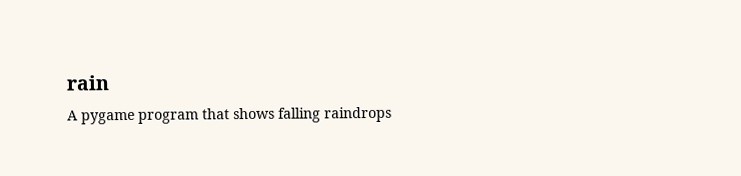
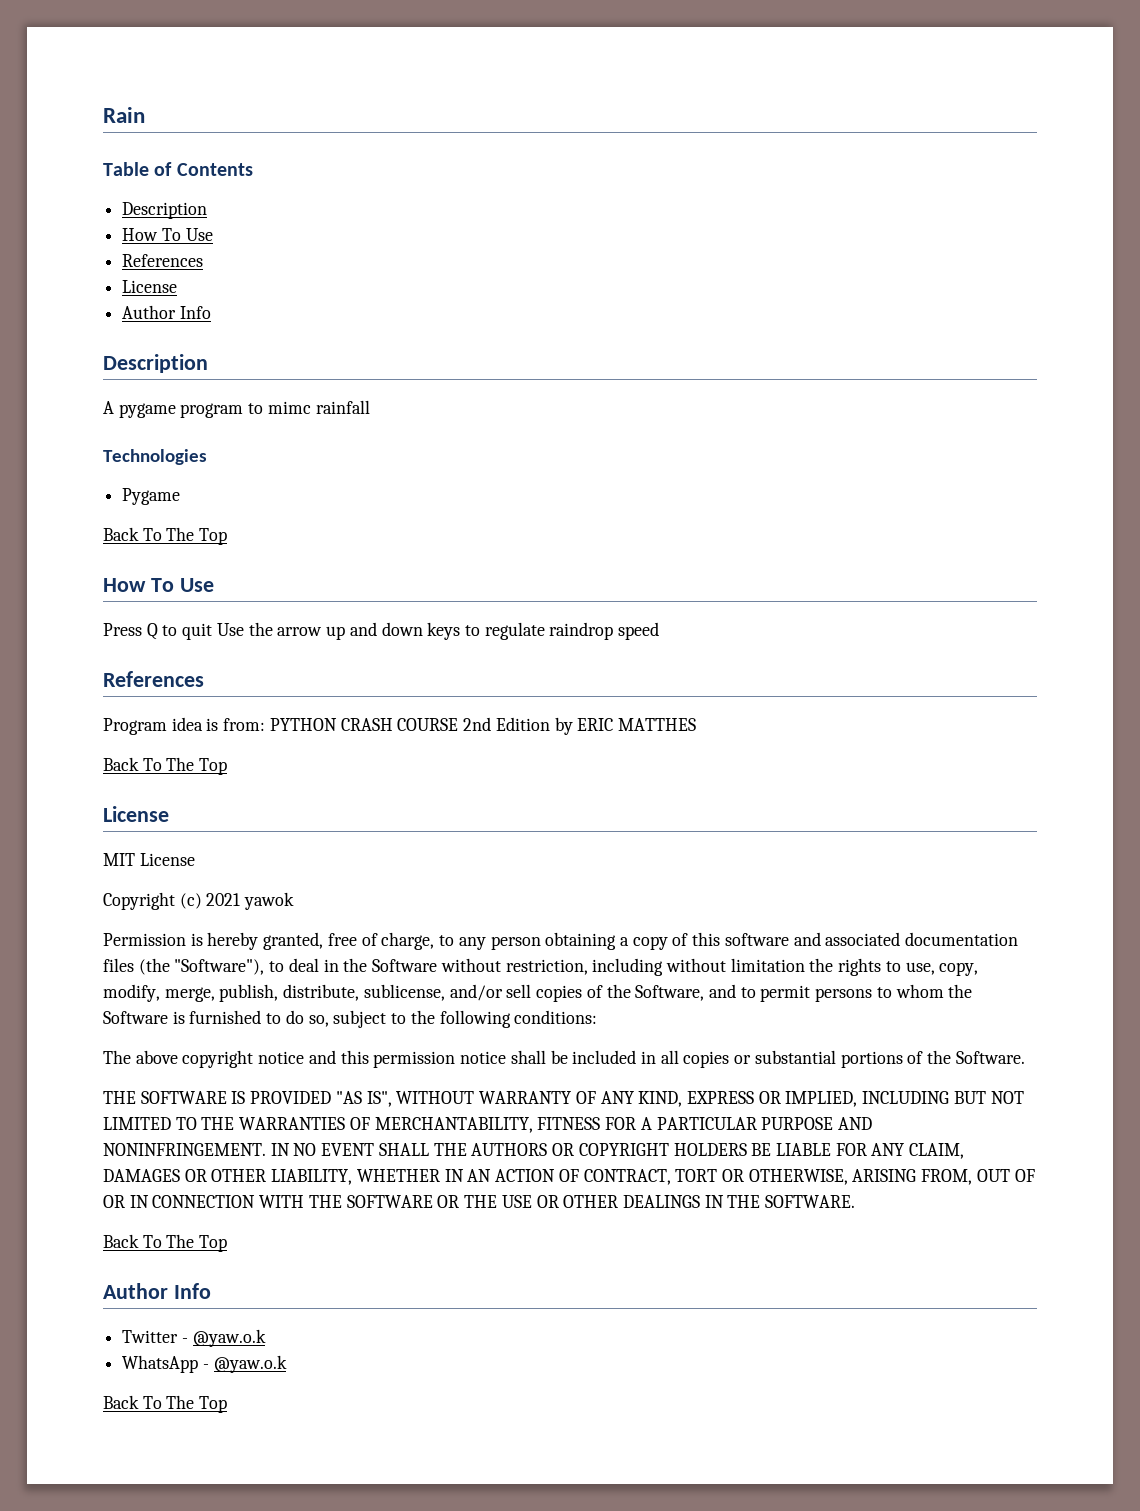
[66,75,110,91] [67,106,392,125] rain // A pygame program that shows falling raindrops -> [103,107,145,123] [103,162,253,176] [122,202,208,219] [122,228,213,241] [122,254,204,267] [122,280,178,293] [122,305,211,319] [103,354,208,373] [103,400,370,418] [103,449,207,465] [122,488,181,505] [103,527,228,545] [103,578,214,592] [103,622,660,640] [103,671,204,687] [103,717,696,735] [103,757,228,775] [103,806,169,822] [103,853,195,866] [103,892,295,910] [103,932,1019,950] [103,958,979,976] [103,984,973,1002] [103,1010,598,1028] [103,1050,1025,1068] [103,1091,1024,1107] [103,1117,872,1133] [103,1143,965,1159] [103,1169,1035,1185] [103,1195,856,1208] [103,1234,228,1252] [103,1283,211,1299] [122,1329,266,1347] [122,1355,287,1373] [103,1395,228,1413] Rain // Table of Contents // Description // How To Use // References // License // Author Info // Description // A pygame program to mimc rainfall // Technologies // Pygame // Back To The Top // How To Use // Press Q to quit Use the arrow up and down keys to regulate raindrop speed // References // Program idea is from: PYTHON CRASH COURSE 2nd Edition by ERIC MATTHES // Back To The Top // License // MIT License // Copyright (c) 2021 yawok // Permission is hereby granted, free of charge, to any person obtaining a copy of this software and associated documentation files (the "Software"), to deal in the Software without restriction, including without limitation the rights to use, copy, modify, merge, publish, distribute, sublicense, and/or sell copies of the Software, and to permit persons to whom the Software is furnished to do so, subject to the following conditions: // The above copyright notice and this permission notice shall be included in all copies or substantial portions of the Software. // THE SOFTWARE IS PROVIDED "AS IS", WITHOUT WARRANTY OF ANY KIND, EXPRESS OR IMPLIED, INCLUDING BUT NOT LIMITED TO THE WARRANTIES OF MERCHANTABILITY, FITNESS FOR A PARTICULAR PURPOSE AND NONINFRINGEMENT. IN NO EVENT SHALL THE AUTHORS OR COPYRIGHT HOLDERS BE LIABLE FOR ANY CLAIM, DAMAGES OR OTHER LIABILITY, WHETHER IN AN ACTION OF CONTRACT, TORT OR OTHERWISE, ARISING FROM, OUT OF OR IN CONNECTION WITH THE SOFTWARE OR THE USE OR OTHER DEALINGS IN THE SOFTWARE. // Back To The Top // Author Info // Twitter - @yaw.o.k // WhatsApp - @yaw.o.k // Back To The Top

